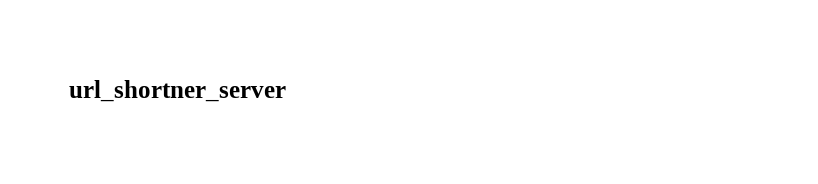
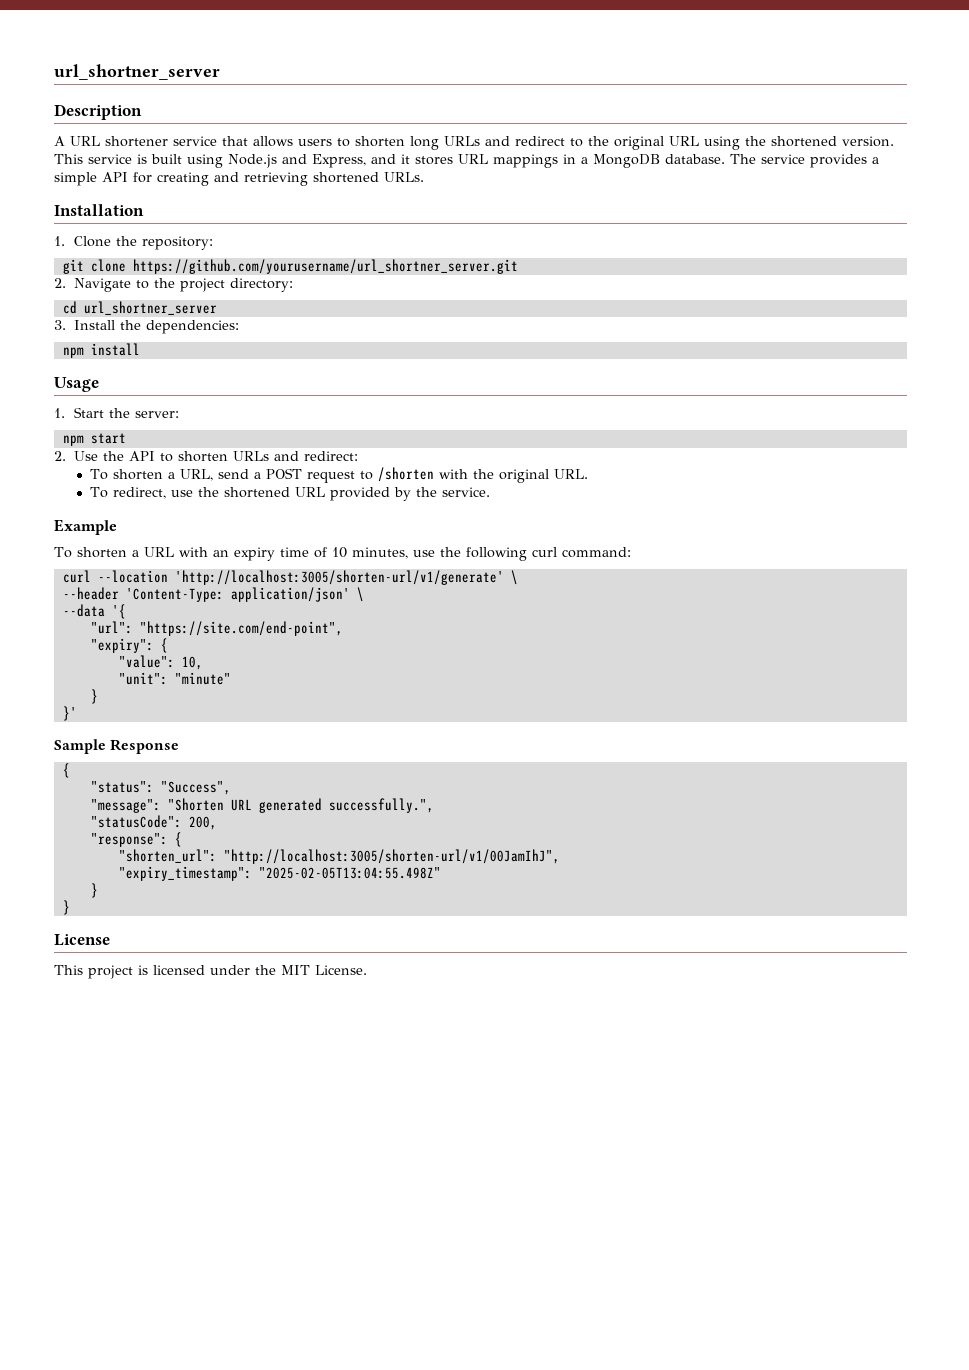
[69,80,286,102] url_shortner_server -> [54,64,220,80] [54,104,142,120] [54,136,894,150] [54,154,879,168] [54,172,424,186] [54,204,144,216] [54,236,214,250] [62,259,518,274] [54,278,294,292] [62,301,217,315] [54,320,240,334] [62,343,140,358] [54,377,99,392] [54,407,180,418] [62,433,126,446] [54,451,359,462] [90,467,589,483] [90,487,491,501] [54,519,117,535] [54,547,631,561] [62,570,518,585] [62,587,364,602] [62,604,126,619] [90,621,343,636] [90,638,168,653] [118,655,203,670] [118,672,231,685] [90,689,98,704] [62,706,77,721] [54,739,180,754] [62,763,70,778] [90,781,231,795] [90,798,434,813] [90,815,217,830] [90,832,182,847] [118,849,560,864] [118,866,441,881] [90,883,98,898] [62,900,70,915] [54,934,110,946] [54,965,367,979] url_shortner_server // Description // A URL shortener service that allows users to shorten long URLs and redirect to the original URL using the shortened version. This service is built using Node.js and Express, and it stores URL mappings in a MongoDB database. The service provides a simple API for creating and retrieving shortened URLs. // Installation // 1. Clone the repository: // git clone https://github.com/yourusername/url_shortner_server.git // 2. Navigate to the project directory: // cd url_shortner_server // 3. Install the dependencies: // npm install // Usage // 1. Start the server: // npm start // 2. Use the API to shorten URLs and redirect: // To shorten a URL, send a POST request to /shorten with the original URL. // To redirect, use the shortened URL provided by the service. // Example // To shorten a URL with an expiry time of 10 minutes, use the following curl command: // curl --location 'http://localhost:3005/shorten-url/v1/generate' \ // --header 'Content-Type: application/json' \ // --data '{ // "url": "https://site.com/end-point", // "expiry": { // "value": 10, // "unit": "minute" // } // }' // Sample Response // { // "status": "Success", // "message": "Shorten URL generated successfully.", // "statusCode": 200, // "response": { // "shorten_url": "http://localhost:3005/shorten-url/v1/00JamIhJ", // "expiry_timestamp": "2025-02-05T13:04:55.498Z" // } // } // License // This project is licensed under the MIT License.

